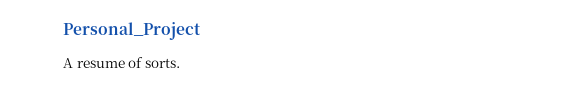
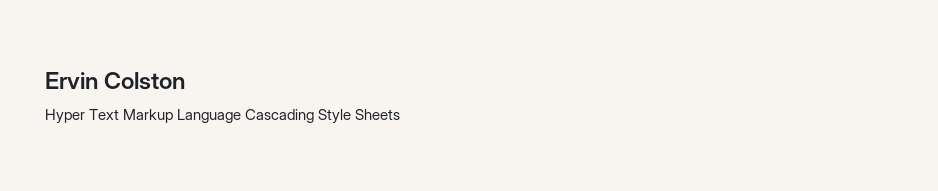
[63,22,201,40] [63,57,180,68] Personal_Project // A resume of sorts. -> [45,72,186,90] [45,109,401,124] Ervin Colston // Hyper Text Markup Language Cascading Style Sheets

